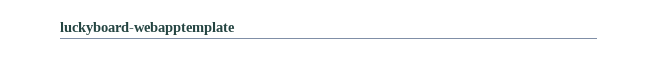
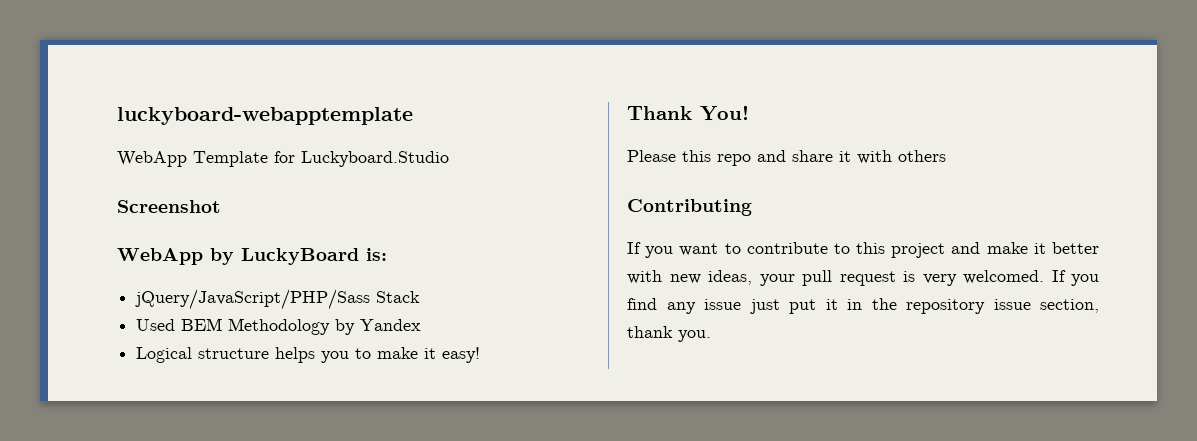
(235, 28) none -> [117,151,449,167] [117,200,221,213] [117,248,387,265] [135,289,421,310] [136,318,422,335] [136,347,481,363] [627,105,749,121] [627,150,946,166] [627,199,752,216] [627,242,1099,258] [627,270,1099,286] [627,298,1099,314] [627,326,711,342] // WebApp Template for Luckyboard.Studio // Screenshot // WebApp by LuckyBoard is: // jQuery/JavaScript/PHP/Sass Stack // Used BEM Methodology by Yandex // Logical structure helps you to make it easy! // Thank You! // Please this repo and share it with others // Contributing // If you want to contribute to this project and make it better with new ideas, your pull request is very welcomed. If you find any issue just put it in the repository issue section, thank you.

